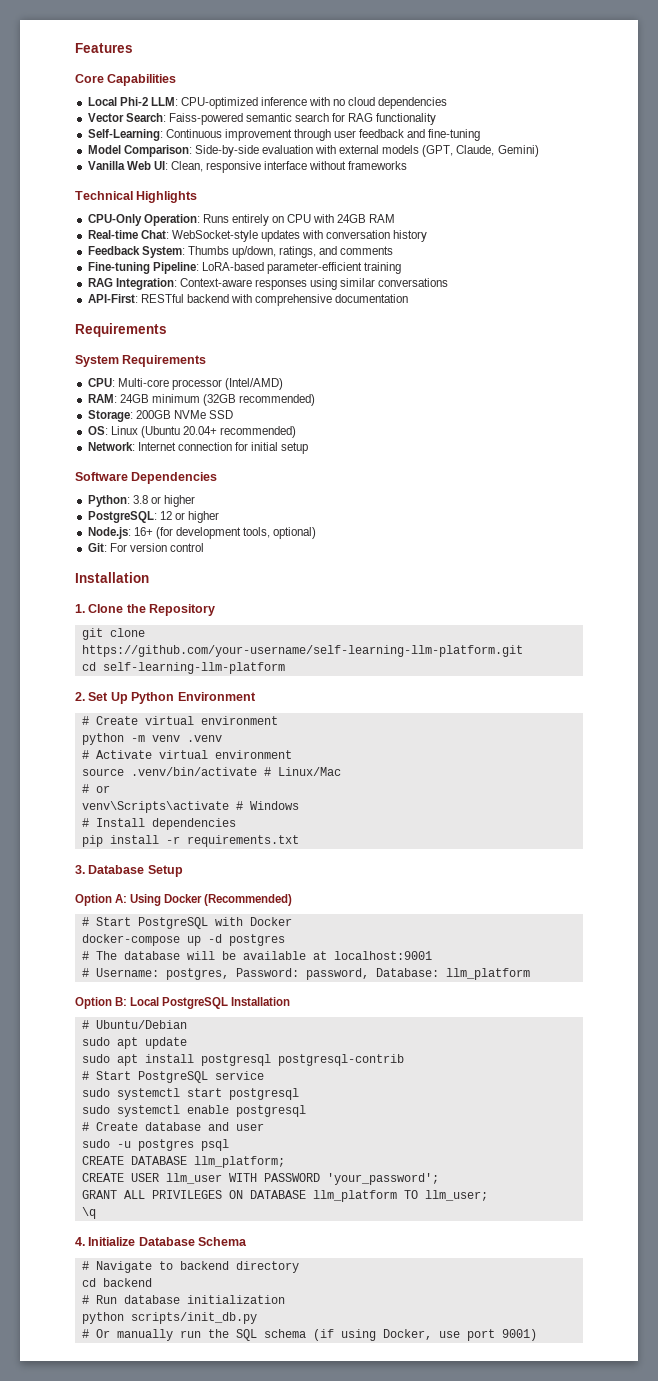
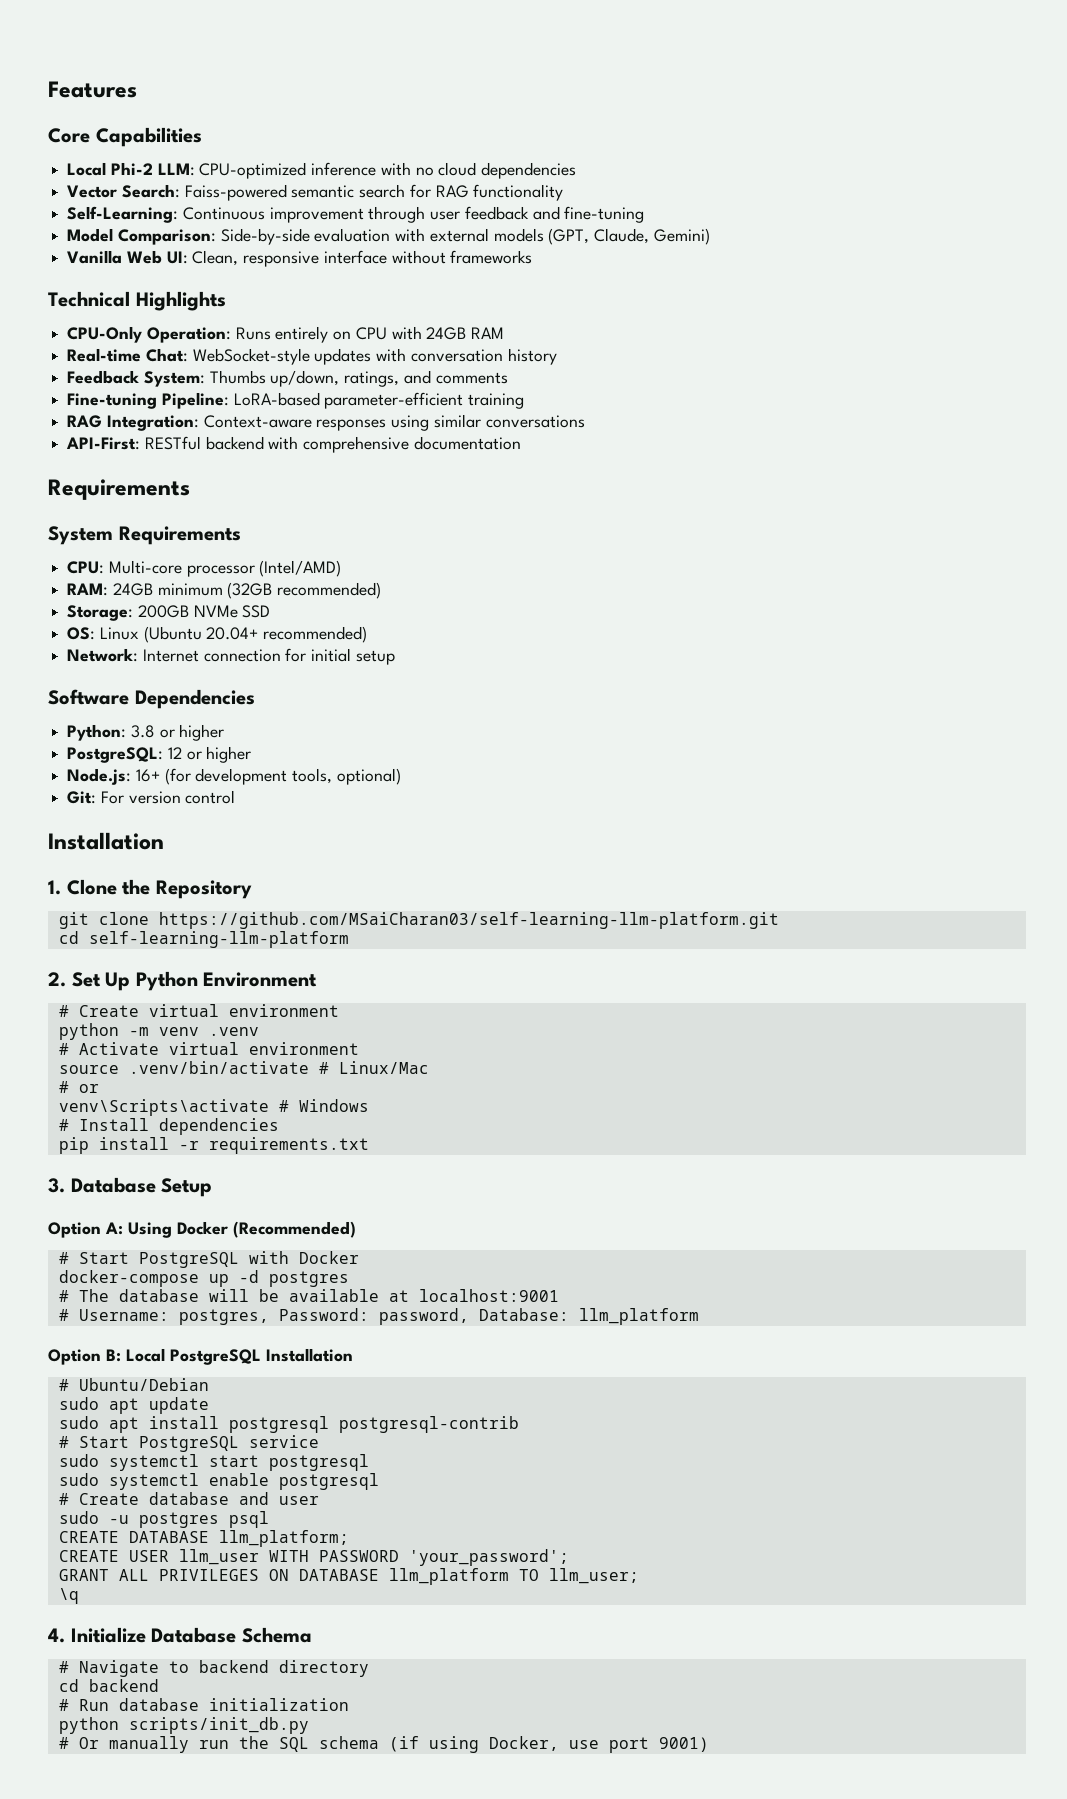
[81,645,523,657] https://github.com/your-username/self-learning-llm-platform.git -> [158,912,779,929] https://github.com/MSaiCharan03/self-learning-llm-platform.git

